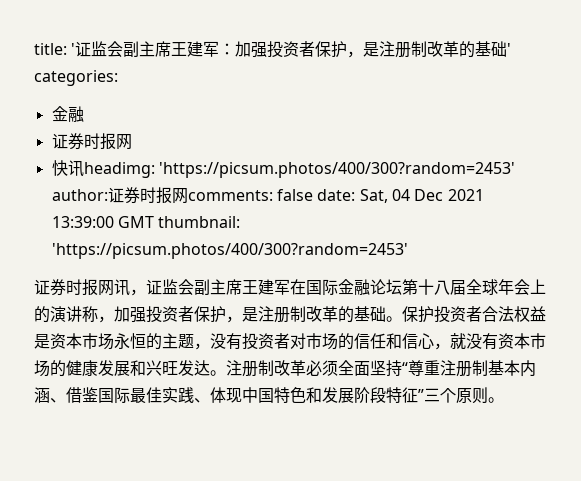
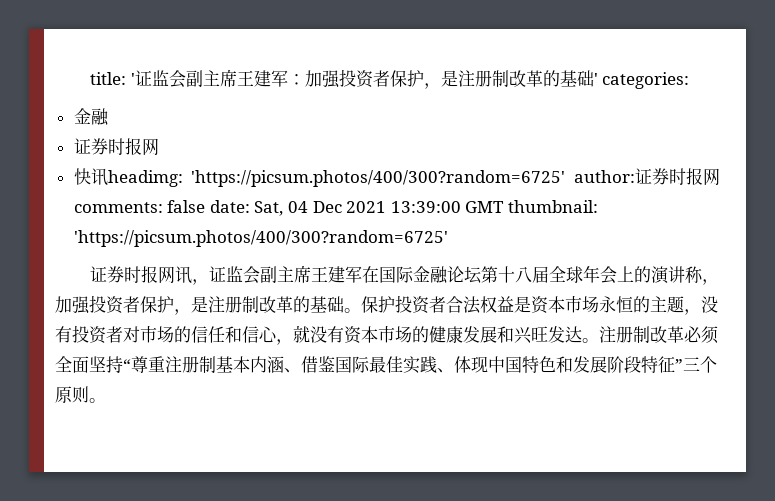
[158,162,515,178] 'https://picsum.photos/400/300?random=2453' -> [191,170,566,187] 'https://picsum.photos/400/300?random=6725'
[51,243,408,259] 'https://picsum.photos/400/300?random=2453' -> [73,230,448,247] 'https://picsum.photos/400/300?random=6725'

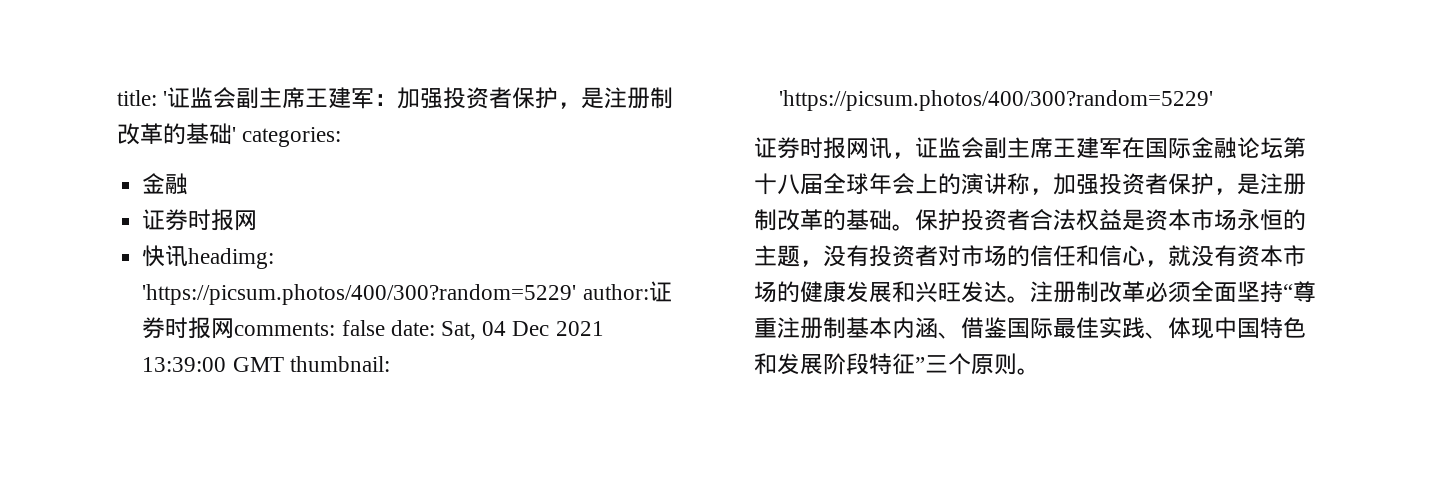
[191,170,566,187] 'https://picsum.photos/400/300?random=6725' -> [142,284,577,305] 'https://picsum.photos/400/300?random=5229'
[73,230,448,247] 'https://picsum.photos/400/300?random=6725' -> [779,90,1214,111] 'https://picsum.photos/400/300?random=5229'

